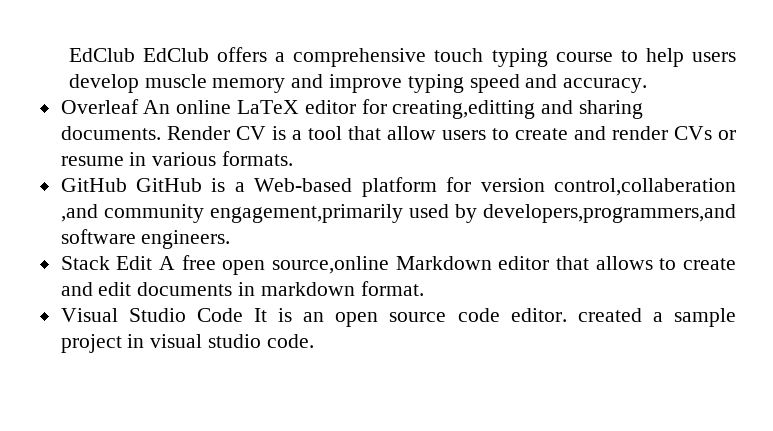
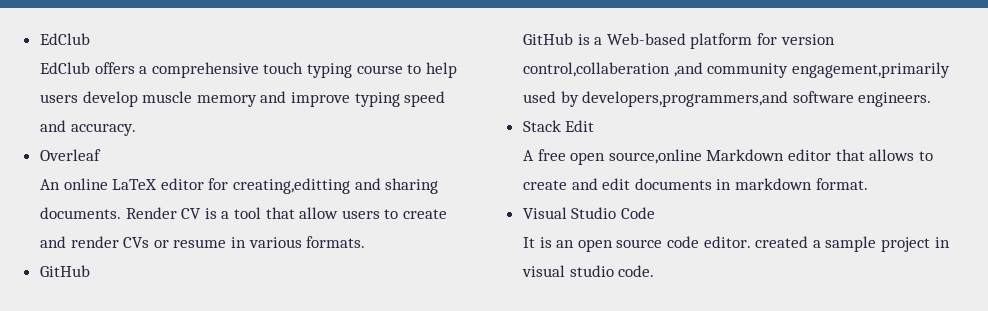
[68,48,135,62] EdClub -> [39,33,90,45] EdClub //
(139, 106) none -> (101, 155) //
(127, 185) none -> (90, 271) //
(153, 263) none -> (595, 126) //
(243, 315) none -> (655, 213) //

